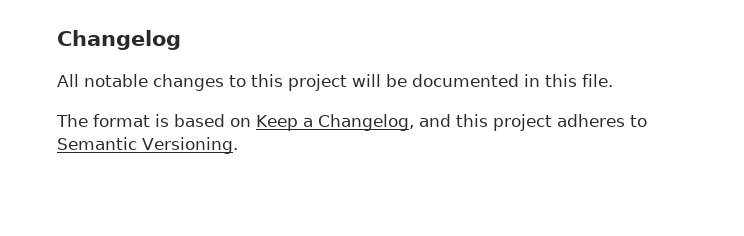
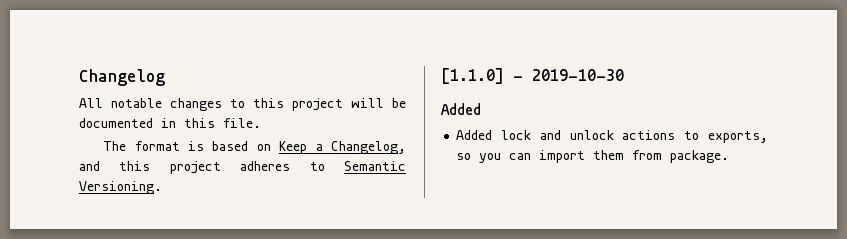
(238, 145) none -> [441,68,624,84] [441,103,481,115] [456,130,768,143] [456,150,730,163] // [1.1.0] - 2019-10-30 // Added // Added lock and unlock actions to exports, so you can import them from package.

